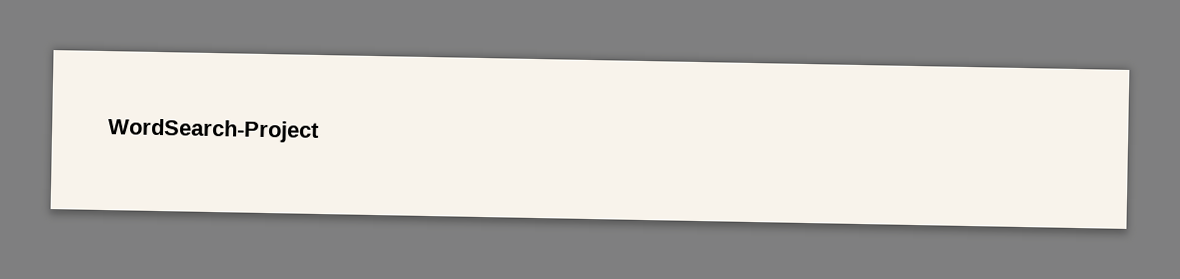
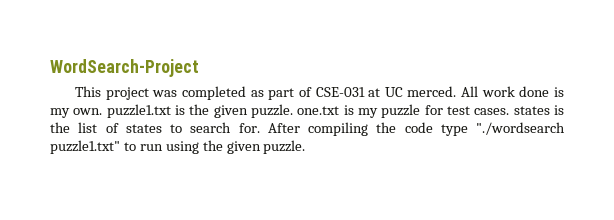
(320, 130) none -> [75,86,564,100] [50,104,564,118] [50,122,565,136] [50,140,306,154] // This project was completed as part of CSE-031 at UC merced. All work done is my own. puzzle1.txt is the given puzzle. one.txt is my puzzle for test cases. states is the list of states to search for. After compiling the code type "./wordsearch puzzle1.txt" to run using the given puzzle.

